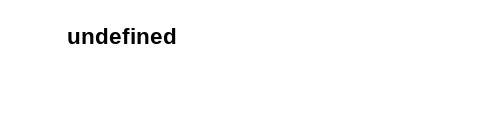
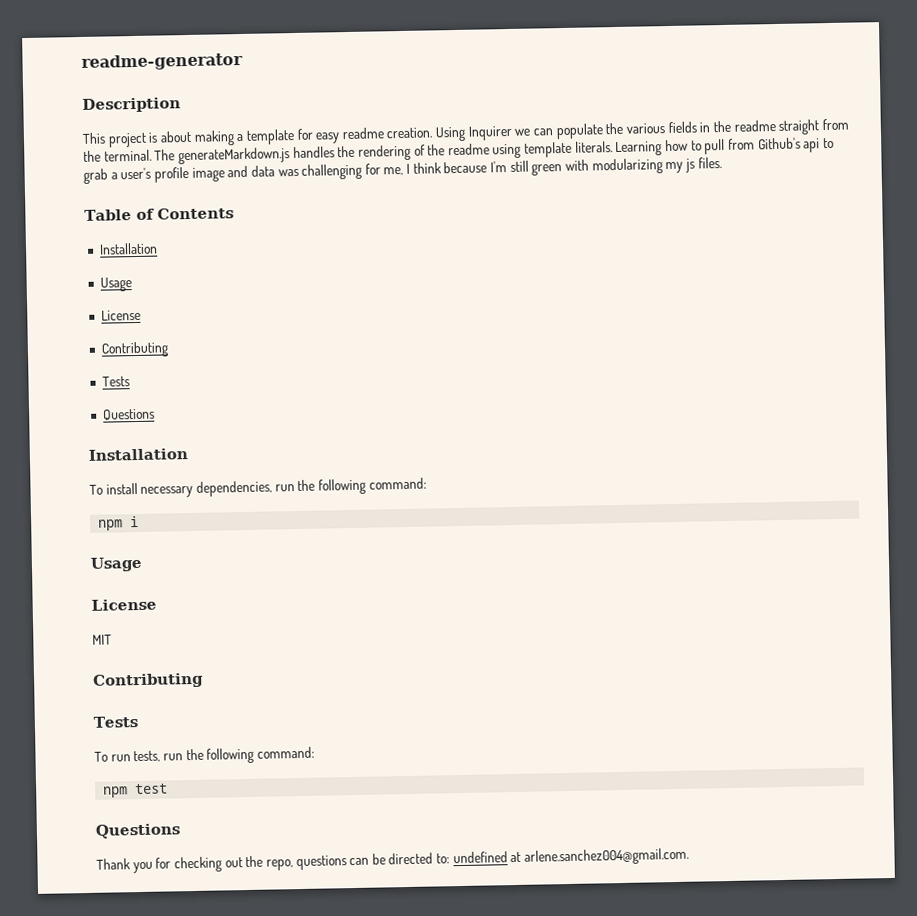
[67,28,177,44] undefined -> [81,52,243,71] [82,97,181,113] [82,118,849,148] [83,137,834,165] [83,157,722,184] [84,207,234,221] [98,242,158,255] [99,277,132,292] [100,309,141,321] [100,341,169,358] [101,376,130,387] [102,408,155,421] [88,448,188,461] [89,477,427,498] [98,515,140,531] [90,556,143,572] [91,598,157,611] [92,634,112,645] [92,672,204,689] [93,716,138,728] [94,746,315,764] [103,783,169,798] [95,823,181,839] [96,847,690,874] readme-generator // Description // This project is about making a template for easy readme creation. Using Inquirer we can populate the various fields in the readme straight from the terminal. The generateMarkdown.js handles the rendering of the readme using template literals. Learning how to pull from Github's api to grab a user's profile image and data was challenging for me, I think because I'm still green with modularizing my js files. // Table of Contents // Installation // Usage // License // Contributing // Tests // Questions // Installation // To install necessary dependencies, run the following command: // npm i // Usage // License // MIT // Contributing // Tests // To run tests, run the following command: // npm test // Questions // Thank you for checking out the repo, questions can be directed to: undefined at arlene.sanchez004@gmail.com.

